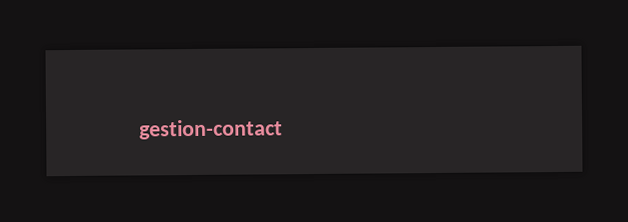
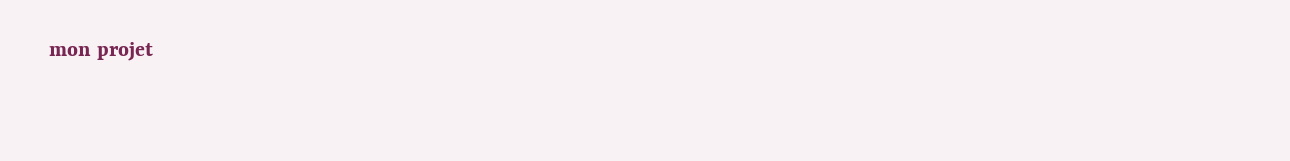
[139,119,283,140] gestion-contact -> [49,42,154,61] mon projet

